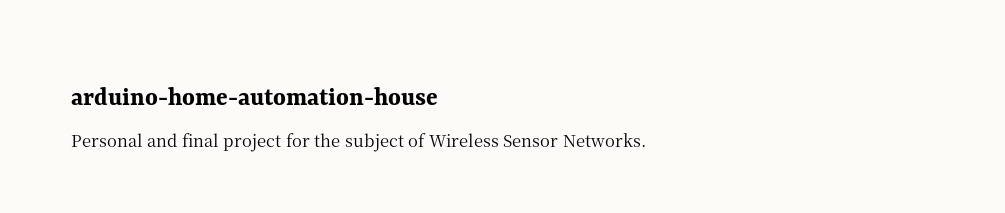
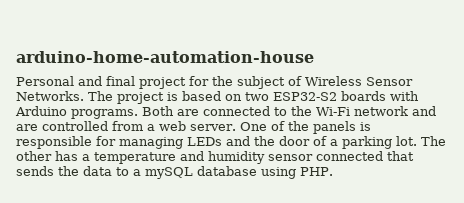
(646, 140) none -> [88,91,419,104] [15,106,436,119] [16,121,371,134] [16,136,446,149] [16,151,414,164] [16,166,333,179] The project is based on two ESP32-S2 boards with Arduino programs. Both are connected to the Wi-Fi network and are controlled from a web server. One of the panels is responsible for managing LEDs and the door of a parking lot. The other has a temperature and humidity sensor connected that sends the data to a mySQL database using PHP.

